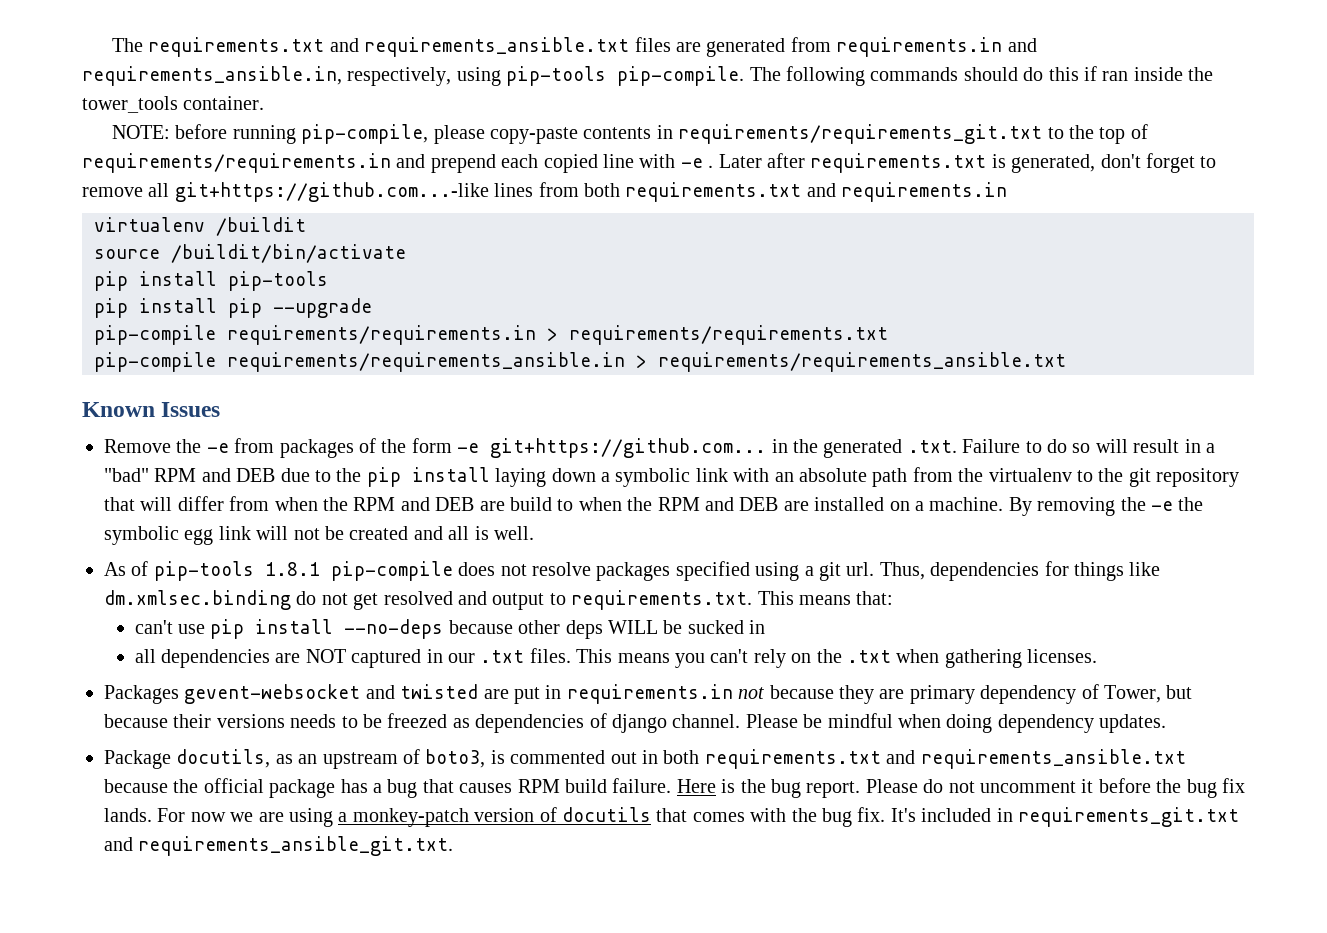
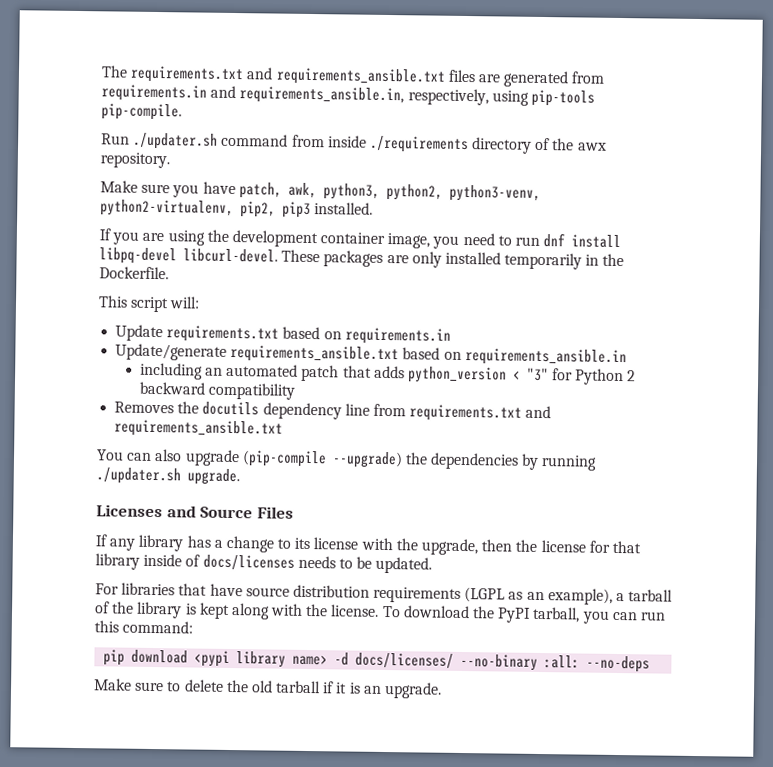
[749,66,1214,86] [82,96,265,113] [111,124,1148,144] [82,153,1217,173] [82,182,1008,202] [94,217,306,236] [94,244,406,263] [94,271,328,291] [94,298,372,318] [94,325,888,345] [94,352,1066,372] [82,402,221,417] [104,438,1215,458] [104,467,1240,487] [104,496,1204,516] [104,526,534,545] [104,561,1161,581] [104,590,894,610] [134,619,766,639] [134,648,1098,668] [104,684,1193,704] [104,713,1167,733] [104,749,1186,769] [104,778,1245,798] [104,807,1239,827] [104,836,454,856] The following commands should do this if ran inside the tower_tools container. // NOTE: before running pip-compile, please copy-paste contents in requirements/requirements_git.txt to the top of requirements/requirements.in and prepend each copied line with -e . Later after requirements.txt is generated, don't forget to remove all git+https://github.com...-like lines from both requirements.txt and requirements.in // virtualenv /buildit // source /buildit/bin/activate // pip install pip-tools // pip install pip --upgrade // pip-compile requirements/requirements.in > requirements/requirements.txt // pip-compile requirements/requirements_ansible.in > requirements/requirements_ansible.txt // Known Issues // Remove the -e from packages of the form -e git+https://github.com... in the generated .txt. Failure to do so will result in a "bad" RPM and DEB due to the pip install laying down a symbolic link with an absolute path from the virtualenv to the git repository that will differ from when the RPM and DEB are build to when the RPM and DEB are installed on a machine. By removing the -e the symbolic egg link will not be created and all is well. // As of pip-tools 1.8.1 pip-compile does not resolve packages specified using a git url. Thus, dependencies for things like dm.xmlsec.binding do not get resolved and output to requirements.txt. This means that: // can't use pip install --no-deps because other deps WILL be sucked in // all dependencies are NOT captured in our .txt files. This means you can't rely on the .txt when gathering licenses. // Packages gevent-websocket and twisted are put in requirements.in not because they are primary dependency of Tower, but because their versions needs to be freezed as dependencies of django channel. Please be mindful when doing dependency updates. // Package docutils, as an upstream of boto3, is commented out in both requirements.txt and requirements_ansible.txt because the official package has a bug that causes RPM build failure. Here is the bug report. Please do not uncomment it before the bug fix lands. For now we are using a monkey-patch version of docutils that comes with the bug fix. It's included in requirements_git.txt and requirements_ansible_git.txt. -> [101,132,607,154] [100,152,170,169] [100,180,541,202] [100,199,374,218] [99,228,622,249] [99,247,625,270] [99,266,169,280] [98,295,201,313] [115,324,451,345] [115,343,627,367] [139,362,637,386] [138,381,295,400] [114,401,552,422] [114,419,284,438] [96,449,598,471] [96,467,240,486] [96,504,294,519] [95,534,641,556] [95,553,433,574] [95,582,674,605] [95,601,666,624] [94,620,194,634] [103,649,651,673] [94,678,443,699] // Run ./updater.sh command from inside ./requirements directory of the awx repository. // Make sure you have patch, awk, python3, python2, python3-venv, python2-virtualenv, pip2, pip3 installed. // If you are using the development container image, you need to run dnf install libpq-devel libcurl-devel. These packages are only installed temporarily in the Dockerfile. // This script will: // Update requirements.txt based on requirements.in // Update/generate requirements_ansible.txt based on requirements_ansible.in // including an automated patch that adds python_version < "3" for Python 2 backward compatibility // Removes the docutils dependency line from requirements.txt and requirements_ansible.txt // You can also upgrade (pip-compile --upgrade) the dependencies by running ./updater.sh upgrade. // Licenses and Source Files // If any library has a change to its license with the upgrade, then the license for that library inside of docs/licenses needs to be updated. // For libraries that have source distribution requirements (LGPL as an example), a tarball of the library is kept along with the license. To download the PyPI tarball, you can run this command: // pip download <pypi library name> -d docs/licenses/ --no-binary :all: --no-deps // Make sure to delete the old tarball if it is an upgrade.

